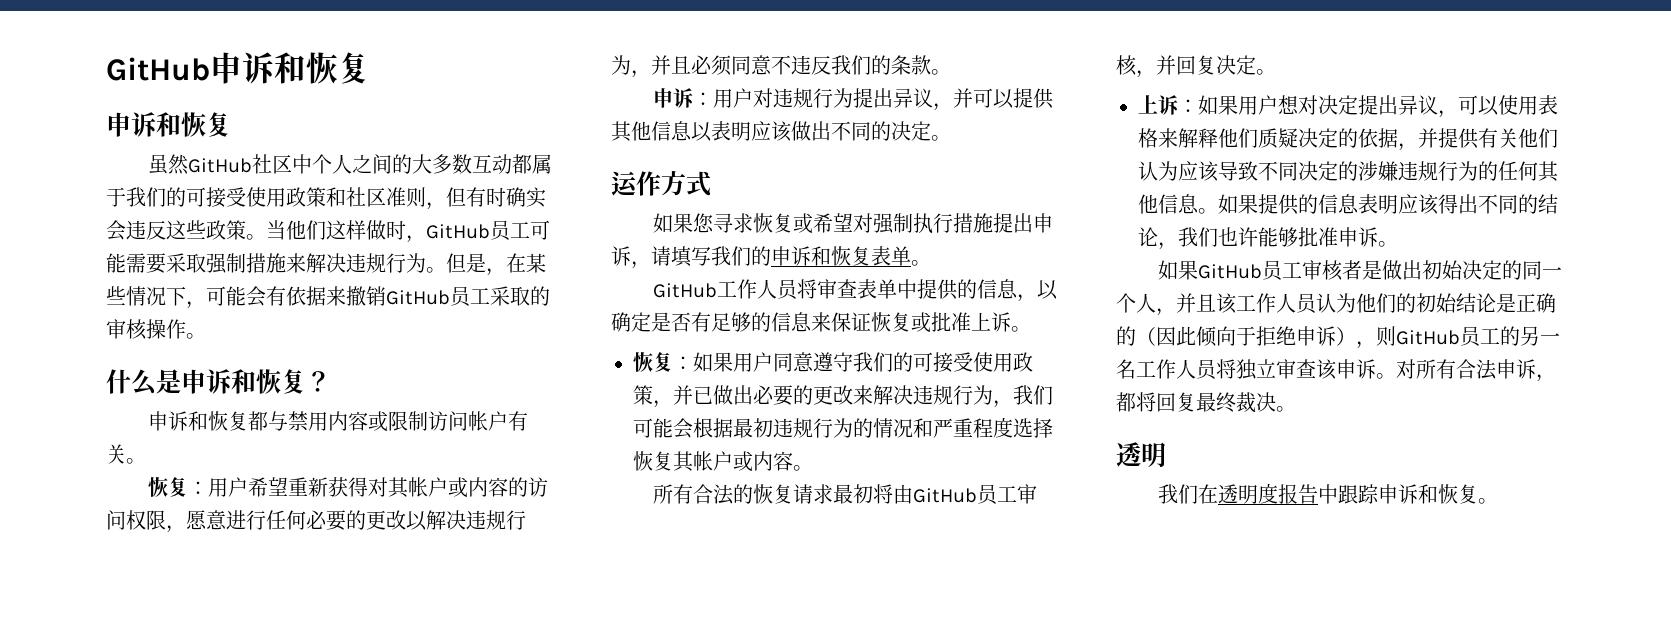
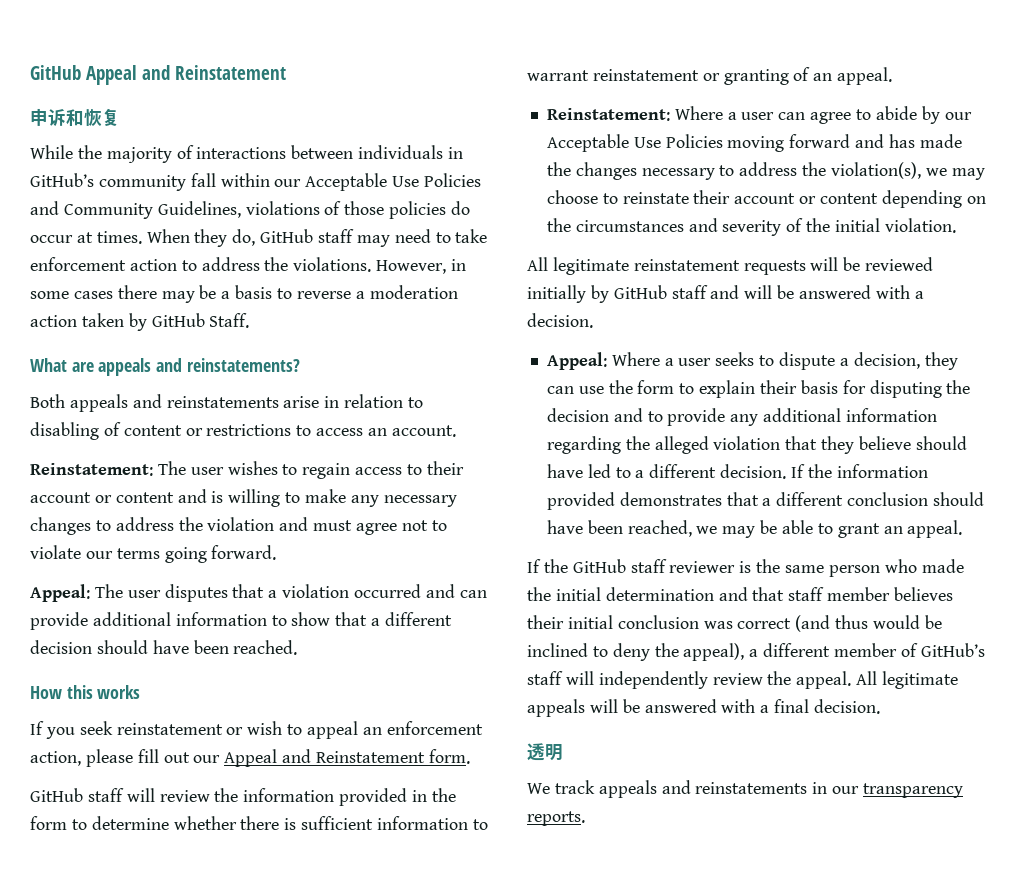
[106,52,370,84] [106,112,231,137] [147,154,552,175] [106,187,546,210] [106,220,550,243] [106,253,546,276] [106,286,550,309] [106,319,206,340] [106,369,331,396] [147,411,528,432] [106,444,146,464] [147,477,548,498] [106,510,526,533] [611,55,951,78] [652,88,1054,111] [611,121,951,142] [611,171,711,197] [652,213,1053,234] [611,246,931,269] [652,279,1058,302] [611,312,1031,333] [633,352,1033,373] [633,385,1053,408] [633,417,1053,439] [633,451,813,472] [652,484,1037,505] [1116,55,1276,78] [1138,95,1558,118] [1138,128,1558,151] [1138,161,1559,182] [1138,194,1558,215] [1138,227,1398,250] [1157,260,1562,281] [1116,293,1556,316] [1116,326,1560,349] [1116,359,1556,382] [1116,392,1296,413] [1116,442,1166,467] [1157,483,1498,504] GitHub申诉和恢复 // 申诉和恢复 // 虽然GitHub社区中个人之间的大多数互动都属于我们的可接受使用政策和社区准则，但有时确实会违反这些政策。当他们这样做时，GitHub员工可能需要采取强制措施来解决违规行为。但是，在某些情况下，可能会有依据来撤销GitHub员工采取的审核操作。 // 什么是申诉和恢复？ // 申诉和恢复都与禁用内容或限制访问帐户有关。 // 恢复：用户希望重新获得对其帐户或内容的访问权限，愿意进行任何必要的更改以解决违规行为，并且必须同意不违反我们的条款。 // 申诉：用户对违规行为提出异议，并可以提供其他信息以表明应该做出不同的决定。 // 运作方式 // 如果您寻求恢复或希望对强制执行措施提出申诉，请填写我们的申诉和恢复表单。 // GitHub工作人员将审查表单中提供的信息，以确定是否有足够的信息来保证恢复或批准上诉。 // 恢复：如果用户同意遵守我们的可接受使用政策，并已做出必要的更改来解决违规行为，我们可能会根据最初违规行为的情况和严重程度选择恢复其帐户或内容。 // 所有合法的恢复请求最初将由GitHub员工审核，并回复决定。 // 上诉：如果用户想对决定提出异议，可以使用表格来解释他们质疑决定的依据，并提供有关他们认为应该导致不同决定的涉嫌违规行为的任何其他信息。如果提供的信息表明应该得出不同的结论，我们也许能够批准申诉。 // 如果GitHub员工审核者是做出初始决定的同一个人，并且该工作人员认为他们的初始结论是正确的（因此倾向于拒绝申诉），则GitHub员工的另一名工作人员将独立审查该申诉。对所有合法申诉，都将回复最终裁决。 // 透明 // 我们在透明度报告中跟踪申诉和恢复。 -> [30,65,287,85] [30,108,120,127] [30,145,464,163] [30,173,482,191] [30,201,471,219] [30,229,488,247] [30,257,467,274] [30,285,458,303] [30,313,250,331] [30,358,300,376] [30,394,424,412] [30,422,456,440] [30,461,464,479] [30,489,457,507] [30,517,447,535] [30,545,277,563] [30,584,487,602] [30,612,453,630] [30,640,298,655] [30,685,141,699] [30,721,483,739] [30,749,470,767] [30,788,456,806] [30,816,488,830] [527,67,893,85] [546,106,972,124] [546,134,962,152] [546,162,985,180] [546,190,986,208] [546,218,956,236] [527,257,934,275] [527,285,924,303] [527,313,593,328] [546,352,958,370] [546,380,971,398] [546,408,937,426] [546,436,967,454] [546,464,928,479] [546,492,984,510] [546,520,963,538] [527,559,964,577] [527,587,954,601] [527,615,942,632] [527,643,985,661] [527,671,959,689] [527,699,881,717] [527,743,563,761] [527,780,964,798] [527,811,585,826] GitHub Appeal and Reinstatement // 申诉和恢复 // While the majority of interactions between individuals in GitHub’s community fall within our Acceptable Use Policies and Community Guidelines, violations of those policies do occur at times. When they do, GitHub staff may need to take enforcement action to address the violations. However, in some cases there may be a basis to reverse a moderation action taken by GitHub Staff. // What are appeals and reinstatements? // Both appeals and reinstatements arise in relation to disabling of content or restrictions to access an account. // Reinstatement: The user wishes to regain access to their account or content and is willing to make any necessary changes to address the violation and must agree not to violate our terms going forward. // Appeal: The user disputes that a violation occurred and can provide additional information to show that a different decision should have been reached. // How this works // If you seek reinstatement or wish to appeal an enforcement action, please fill out our Appeal and Reinstatement form. // GitHub staff will review the information provided in the form to determine whether there is sufficient information to warrant reinstatement or granting of an appeal. // Reinstatement: Where a user can agree to abide by our Acceptable Use Policies moving forward and has made the changes necessary to address the violation(s), we may choose to reinstate their account or content depending on the circumstances and severity of the initial violation. // All legitimate reinstatement requests will be reviewed initially by GitHub staff and will be answered with a decision. // Appeal: Where a user seeks to dispute a decision, they can use the form to explain their basis for disputing the decision and to provide any additional information regarding the alleged violation that they believe should have led to a different decision. If the information provided demonstrates that a different conclusion should have been reached, we may be able to grant an appeal. // If the GitHub staff reviewer is the same person who made the initial determination and that staff member believes their initial conclusion was correct (and thus would be inclined to deny the appeal), a different member of GitHub’s staff will independently review the appeal. All legitimate appeals will be answered with a final decision. // 透明 // We track appeals and reinstatements in our transparency reports.

